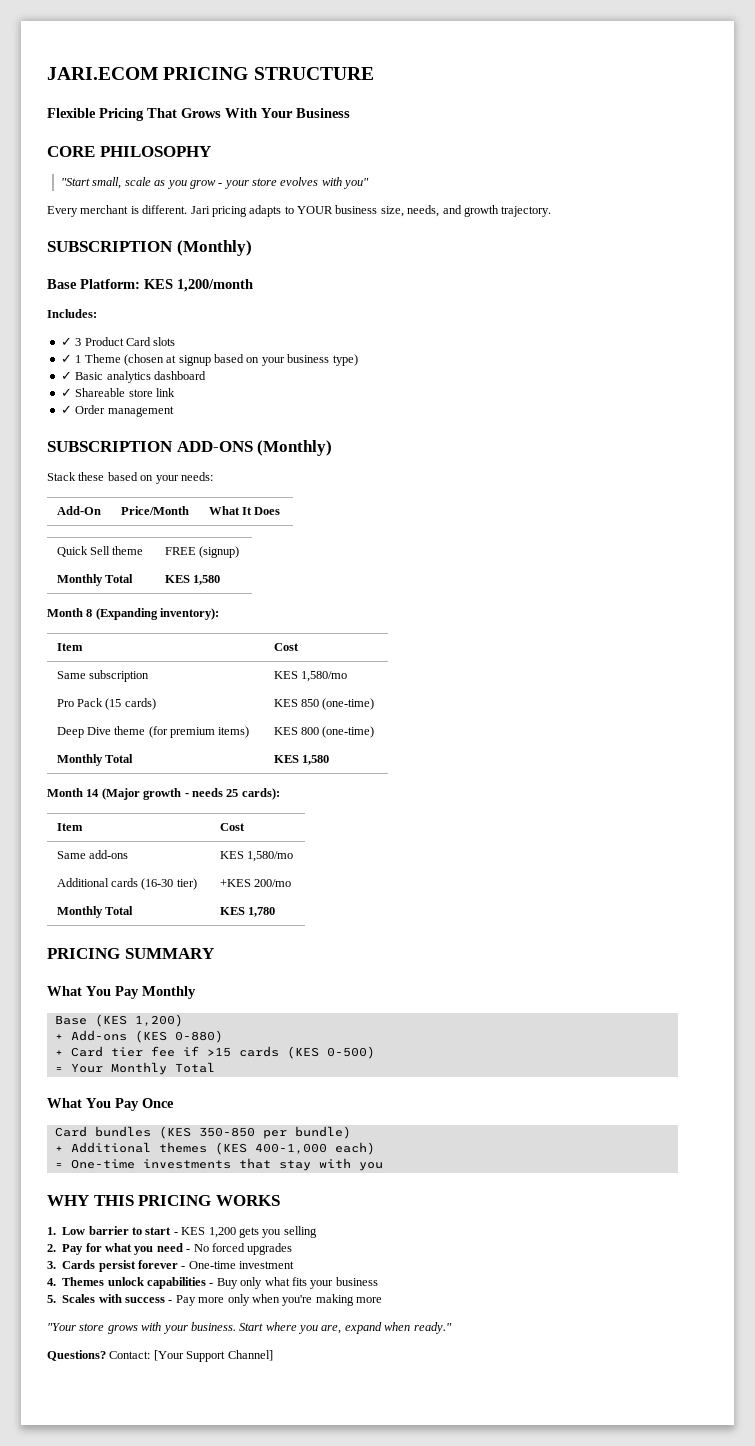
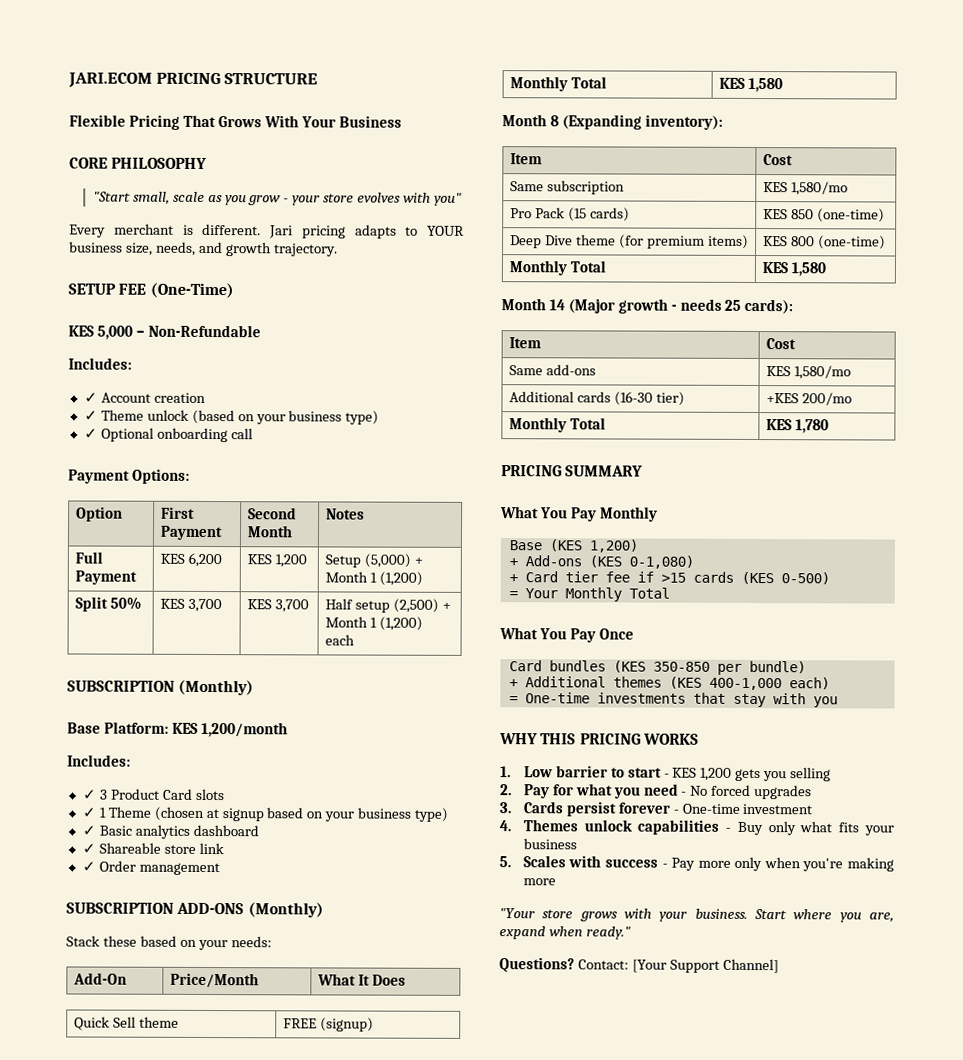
(552, 211) none -> [68,282,234,299] [68,324,262,340] [68,357,132,370] [83,392,206,403] [83,409,380,425] [83,427,253,443] [68,468,191,484] [76,506,124,522] [161,506,196,519] [160,525,224,541] [248,507,298,520] [247,525,294,538] [326,508,366,520] [75,551,104,564] [75,570,138,585] [160,552,223,568] [247,554,308,568] [325,553,424,568] [325,571,424,586] [75,596,143,612] [160,598,223,613] [247,599,310,613] [325,598,451,613] [325,616,424,631] [325,634,356,646] // SETUP FEE (One-Time) // KES 5,000 – Non-Refundable // Includes: // ✓ Account creation // ✓ Theme unlock (based on your business type) // ✓ Optional onboarding call // Payment Options: // Option | First Payment | Second Month | Notes // Full Payment | KES 6,200 | KES 1,200 | Setup (5,000) + Month 1 (1,200) // Split 50% | KES 3,700 | KES 3,700 | Half setup (2,500) + Month 1 (1,200) each
[174,1030,223,1043] 0-880) -> [628,555,694,569] 0-1,080)

